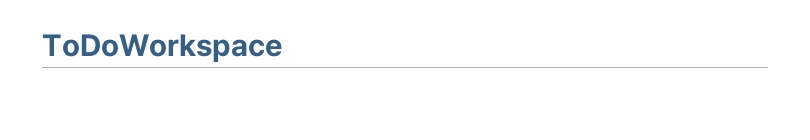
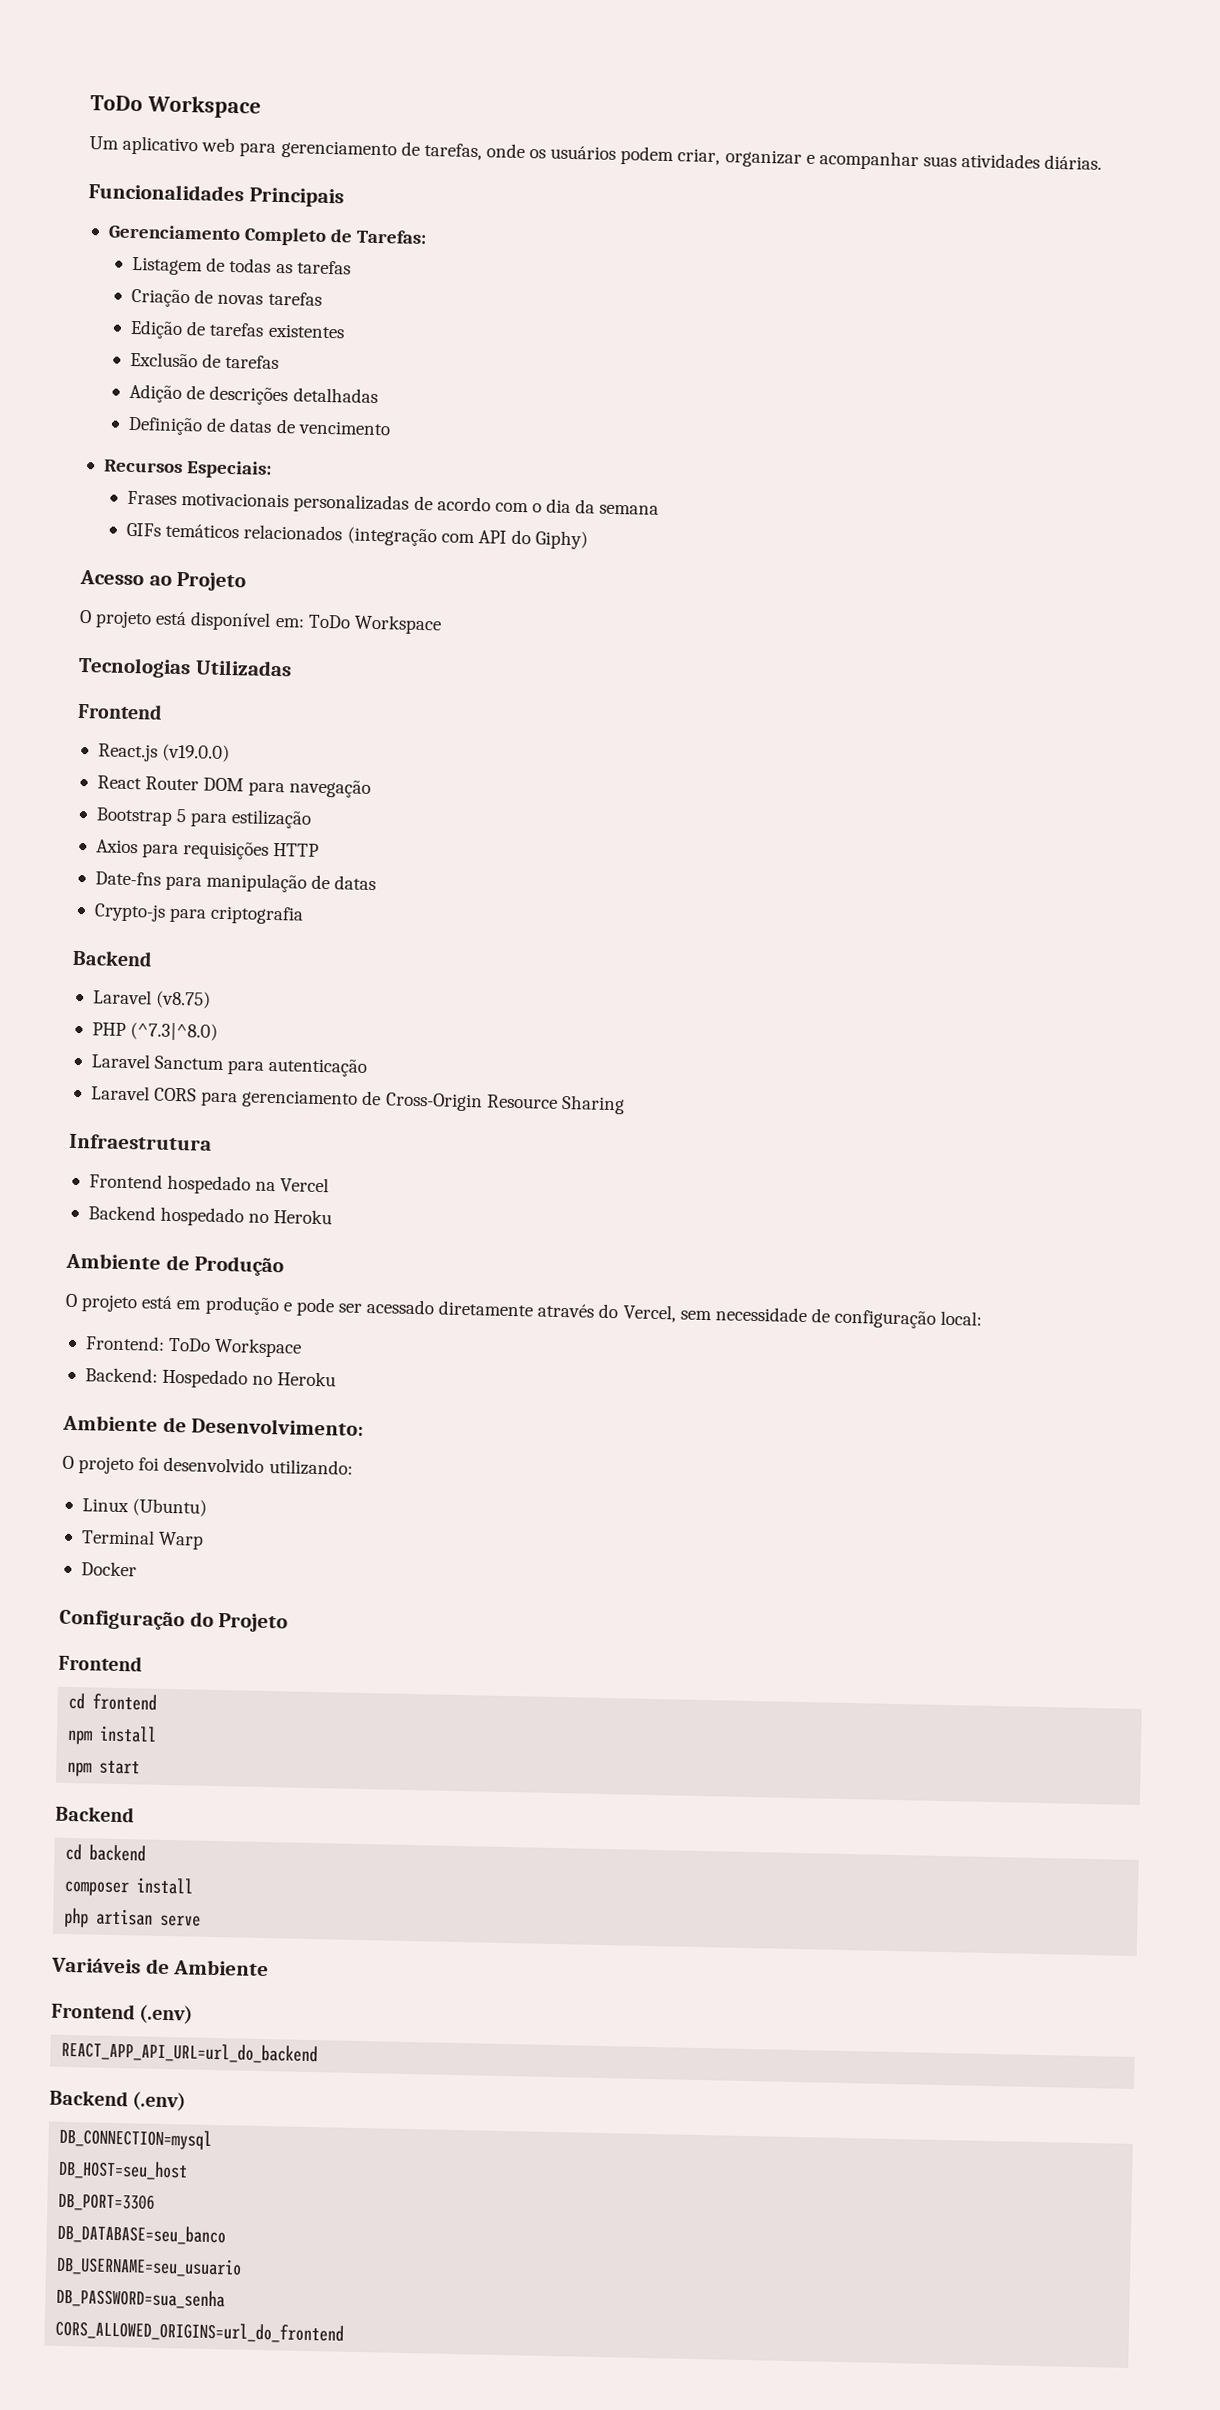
[42,34,283,63] ToDoWorkspace -> [90,95,261,119] [89,135,1103,171] [88,183,344,208] [107,224,428,246] [132,256,351,276] [131,288,322,308] [130,319,345,340] [130,351,280,370] [129,383,378,406] [128,416,391,436] [102,459,273,479] [127,490,660,515] [126,522,589,550] [79,569,247,592] [79,609,442,635] [78,656,292,679] [77,702,162,720] [97,743,231,763] [96,775,372,798] [95,807,313,829] [95,839,320,860] [94,871,377,893] [93,903,305,925] [72,949,152,967] [92,989,212,1009] [91,1022,219,1041] [90,1053,368,1077] [90,1085,625,1115] [69,1133,212,1151] [88,1173,330,1195] [87,1205,333,1227] [65,1252,285,1277] [65,1293,983,1329] [84,1335,303,1358] [84,1367,337,1389] [62,1414,365,1436] [62,1455,353,1476] [81,1498,208,1517] [80,1529,205,1550] [80,1561,137,1577] [59,1609,289,1633] [58,1654,142,1672] [68,1692,158,1711] [67,1725,158,1745] [67,1760,141,1777] [55,1805,134,1823] [65,1843,147,1862] [64,1877,195,1897] [64,1907,202,1928] [51,1957,270,1977] [51,2002,194,2025] [61,2040,319,2065] [49,2089,187,2112] [59,2127,213,2151] [58,2159,189,2181] [58,2192,156,2212] [57,2223,227,2246] [56,2255,243,2278] [56,2287,226,2310] [55,2319,345,2344] ToDo Workspace // Um aplicativo web para gerenciamento de tarefas, onde os usuários podem criar, organizar e acompanhar suas atividades diárias. // Funcionalidades Principais // Gerenciamento Completo de Tarefas: // Listagem de todas as tarefas // Criação de novas tarefas // Edição de tarefas existentes // Exclusão de tarefas // Adição de descrições detalhadas // Definição de datas de vencimento // Recursos Especiais: // Frases motivacionais personalizadas de acordo com o dia da semana // GIFs temáticos relacionados (integração com API do Giphy) // Acesso ao Projeto // O projeto está disponível em: ToDo Workspace // Tecnologias Utilizadas // Frontend // React.js (v19.0.0) // React Router DOM para navegação // Bootstrap 5 para estilização // Axios para requisições HTTP // Date-fns para manipulação de datas // Crypto-js para criptografia // Backend // Laravel (v8.75) // PHP (^7.3|^8.0) // Laravel Sanctum para autenticação // Laravel CORS para gerenciamento de Cross-Origin Resource Sharing // Infraestrutura // Frontend hospedado na Vercel // Backend hospedado no Heroku // Ambiente de Produção // O projeto está em produção e pode ser acessado diretamente através do Vercel, sem necessidade de configuração local: // Frontend: ToDo Workspace // Backend: Hospedado no Heroku // Ambiente de Desenvolvimento: // O projeto foi desenvolvido utilizando: // Linux (Ubuntu) // Terminal Warp // Docker // Configuração do Projeto // Frontend // cd frontend // npm install // npm start // Backend // cd backend // composer install // php artisan serve // Variáveis de Ambiente // Frontend (.env) // REACT_APP_API_URL=url_do_backend // Backend (.env) // DB_CONNECTION=mysql // DB_HOST=seu_host // DB_PORT=3306 // DB_DATABASE=seu_banco // DB_USERNAME=seu_usuario // DB_PASSWORD=sua_senha // CORS_ALLOWED_ORIGINS=url_do_frontend

